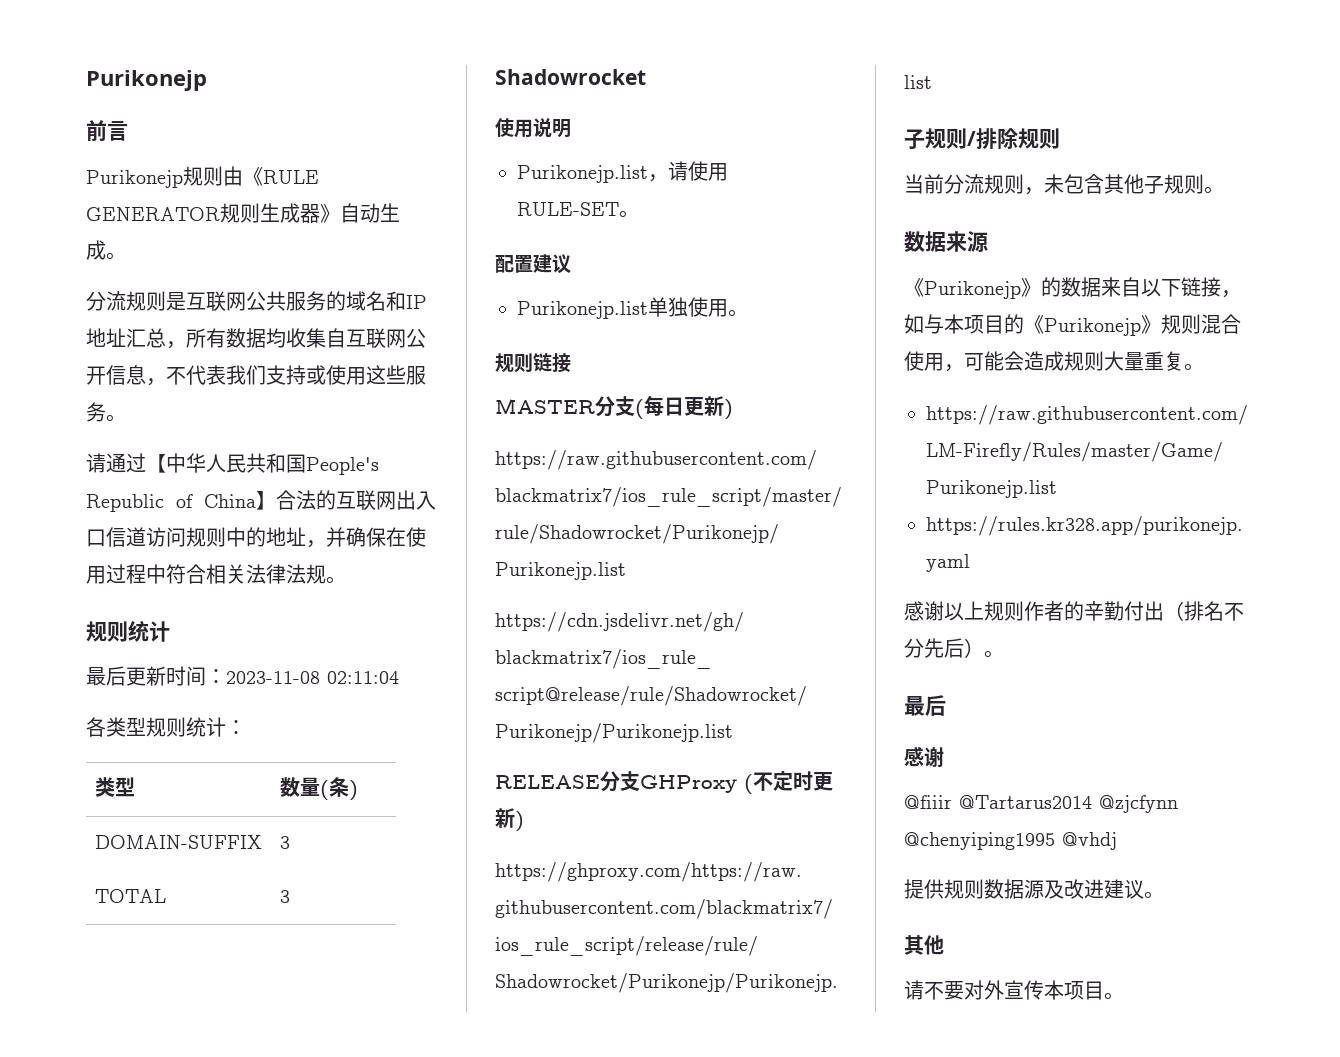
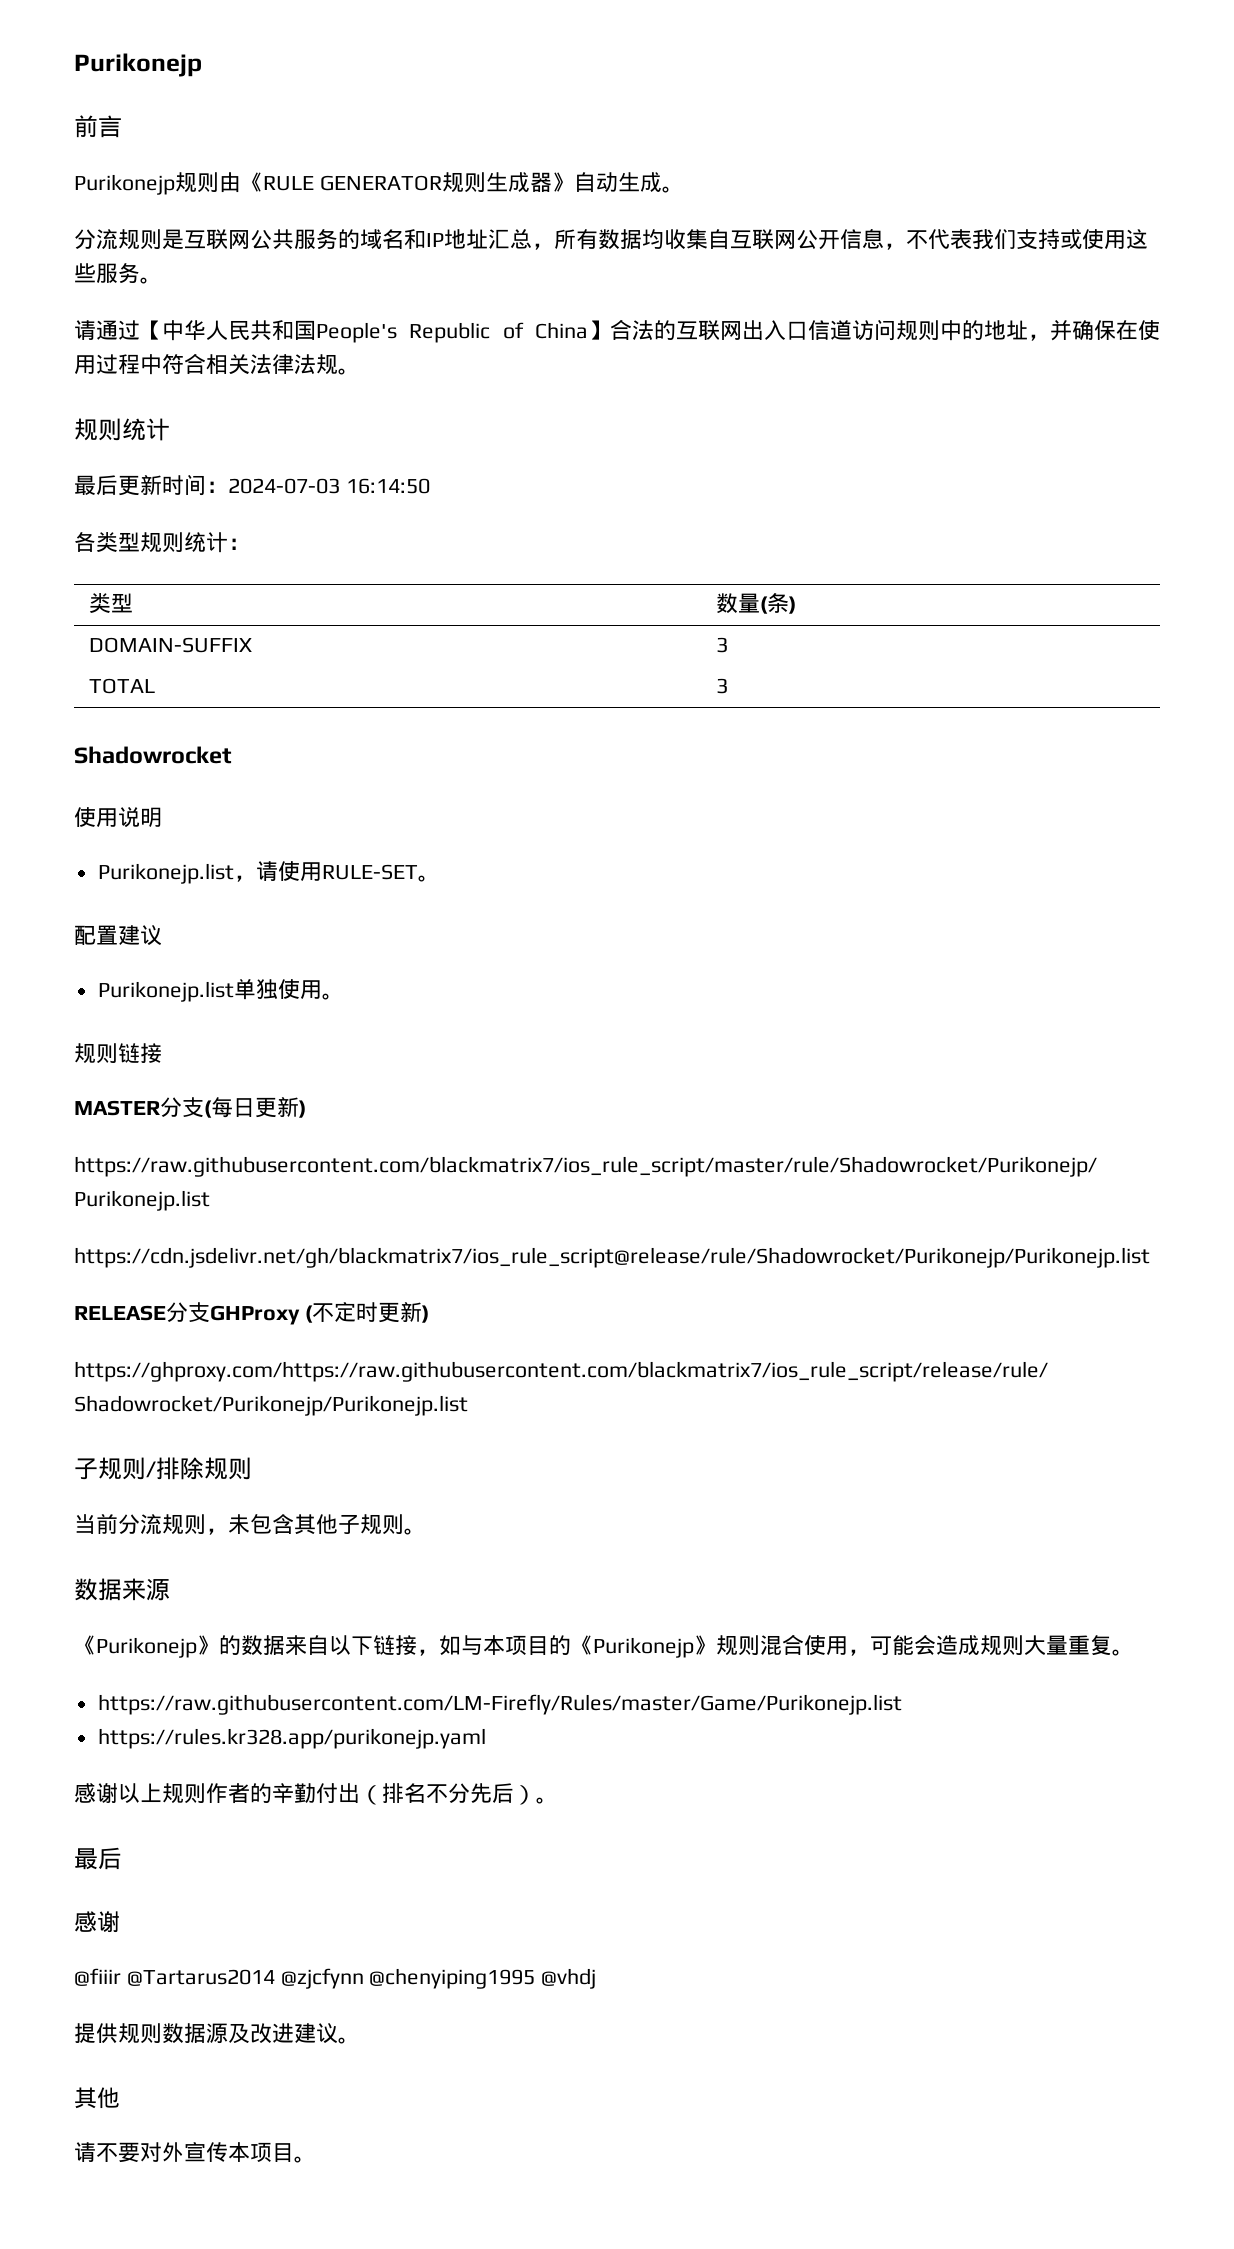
[226,671,399,684] 2023-11-08 02:11:04 -> [228,478,430,494] 2024-07-03 16:14:50

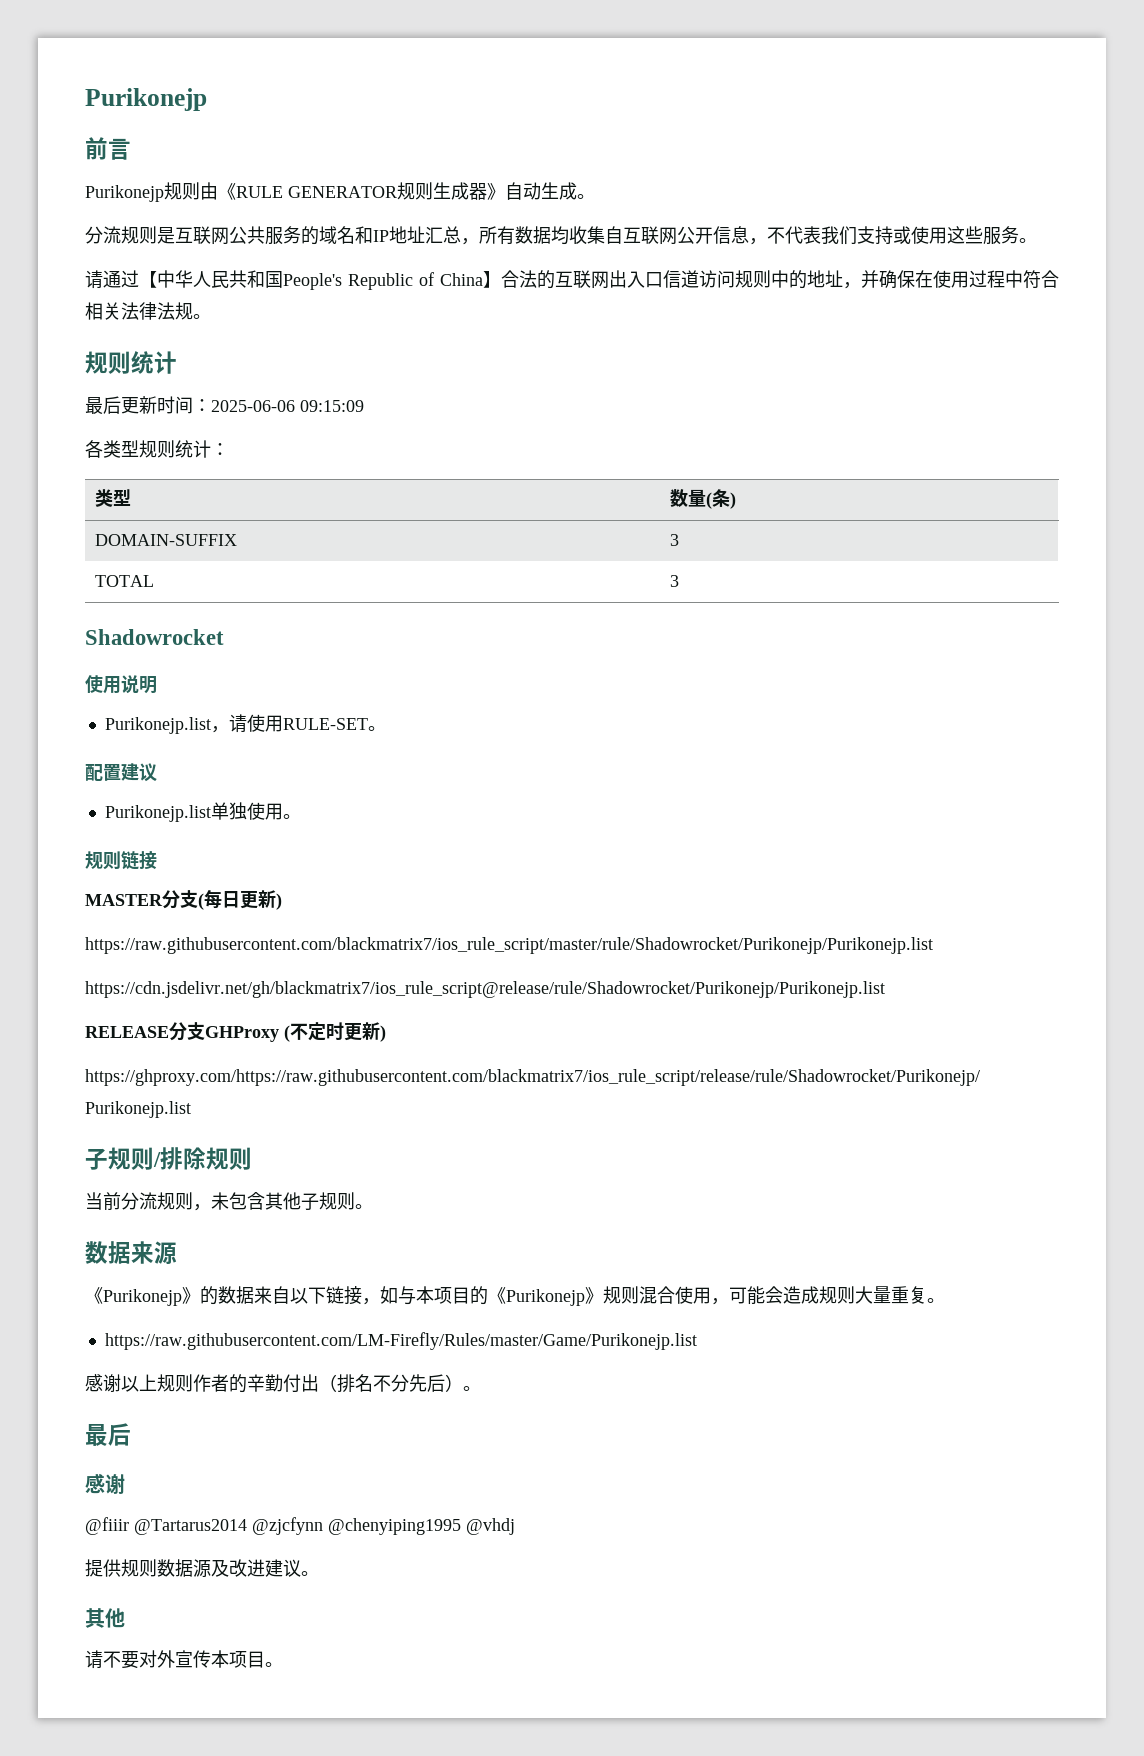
[228,478,430,494] 2024-07-03 16:14:50 -> [211,400,364,412] 2025-06-06 09:15:09
[97,1728,486,1749] // https://rules.kr328.app/purikonejp.yaml -> (697, 1341) none

